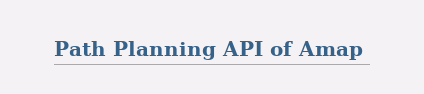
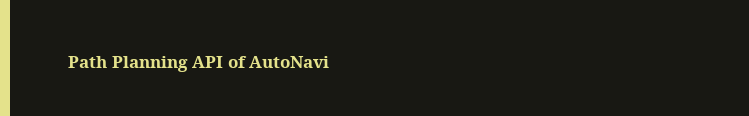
[298,41,363,60] Amap -> [249,56,330,68] AutoNavi

